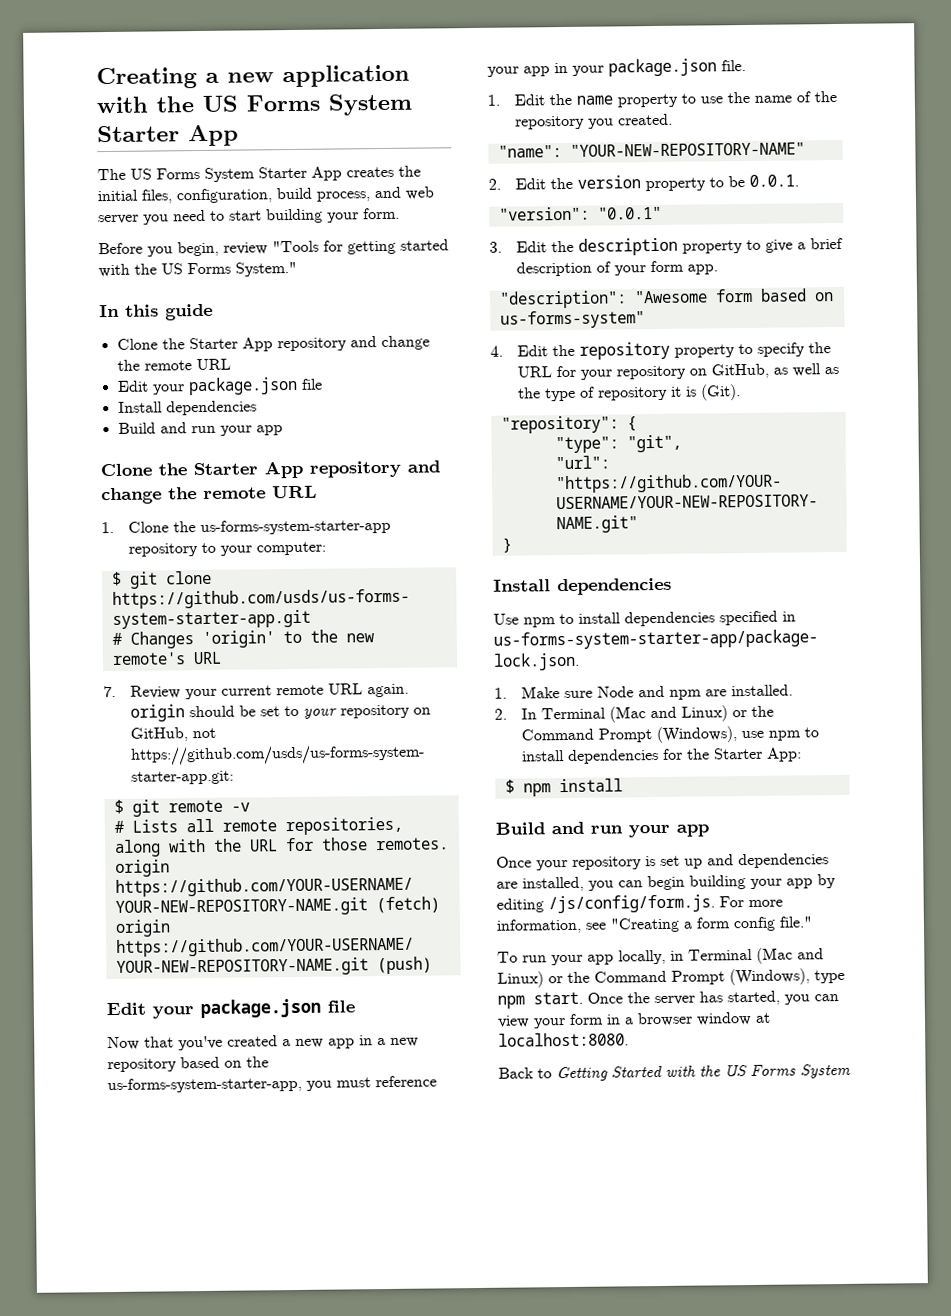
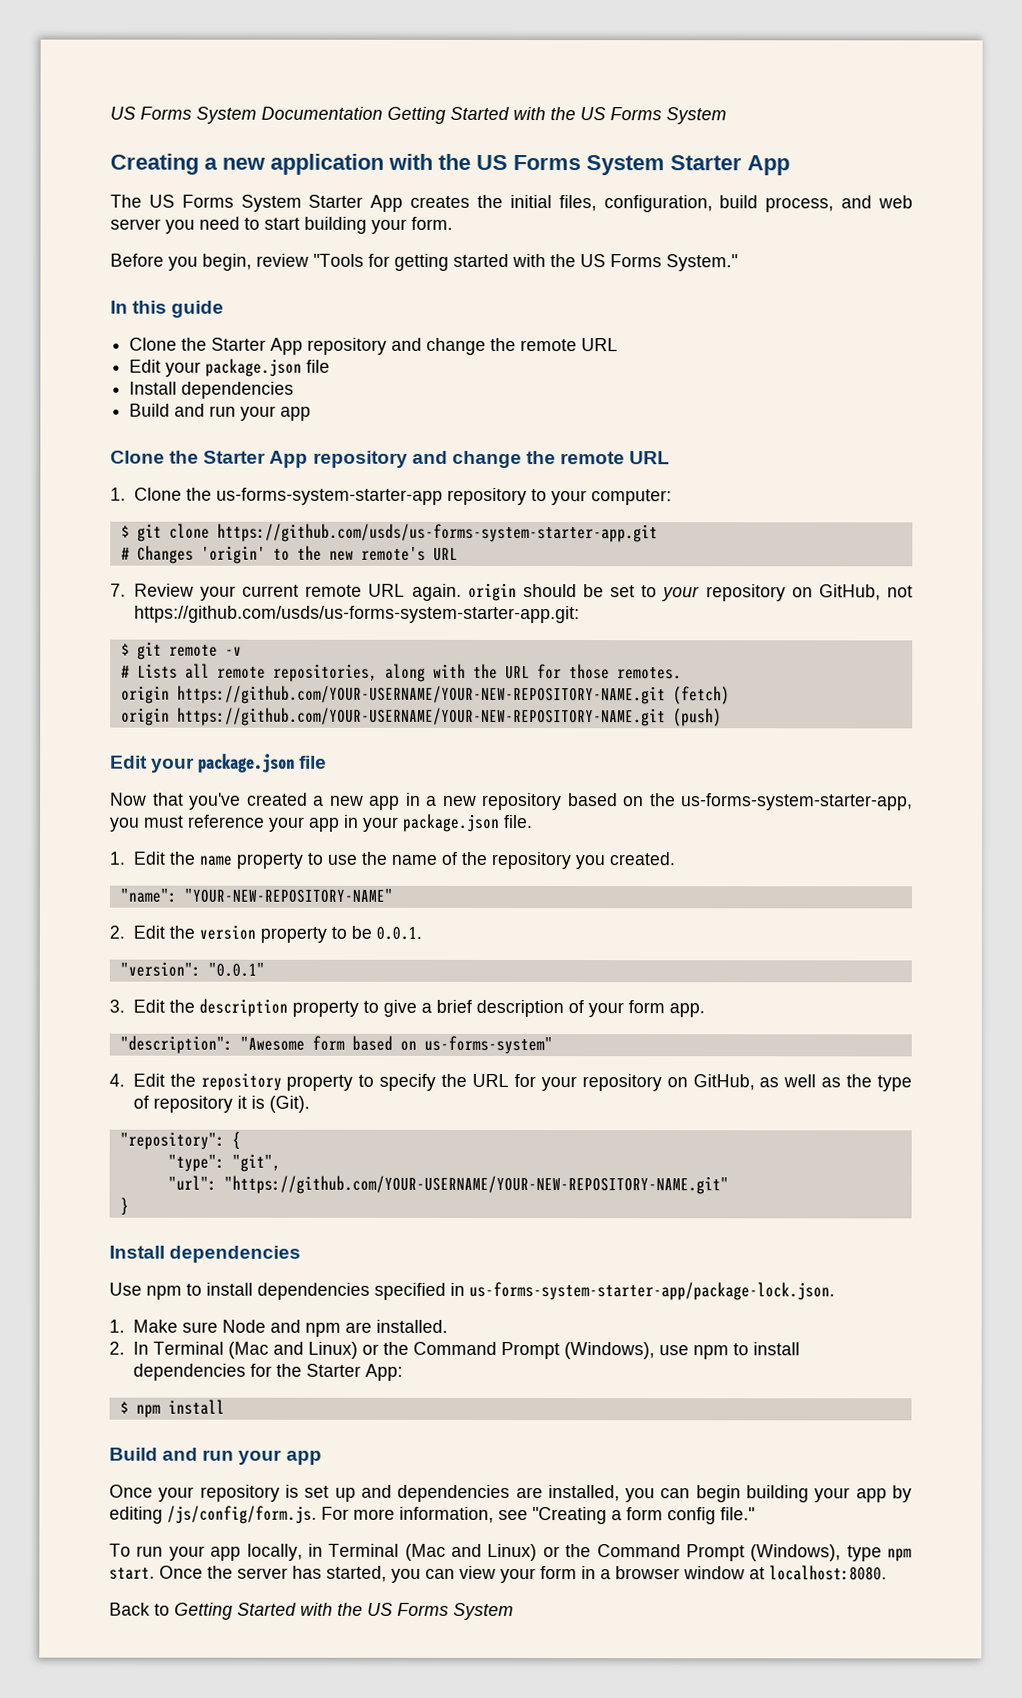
(96, 78) none -> [110,106,727,125] US Forms System Documentation Getting Started with the US Forms System //

